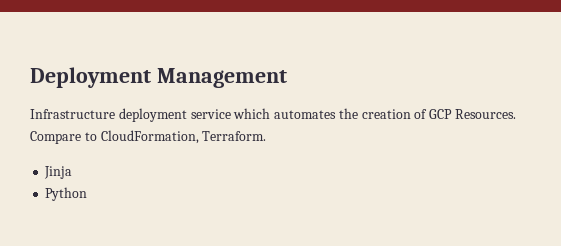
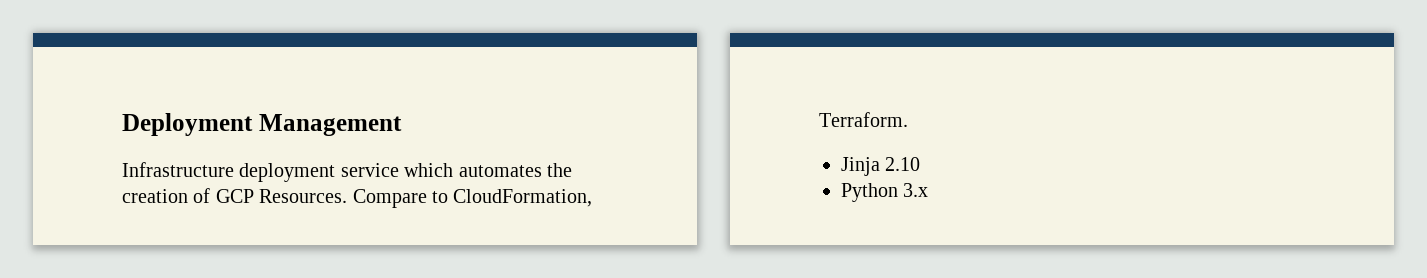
(73, 172) none -> [885,157,921,171] 2.10
(88, 194) none -> [903,183,929,197] 3.x

